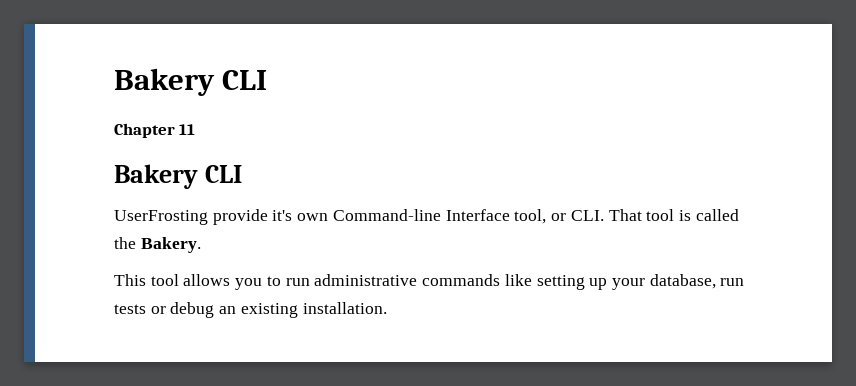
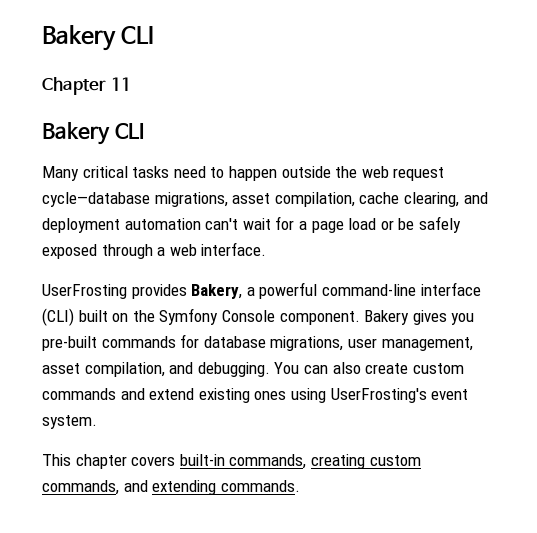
[114,209,739,225] [114,237,201,253] [114,274,745,290] [114,302,387,318] UserFrosting provide it's own Command-line Interface tool, or CLI. That tool is called the Bakery. // This tool allows you to run administrative commands like setting up your database, run tests or debug an existing installation. -> [42,166,445,181] [42,192,488,207] [42,216,461,233] [42,242,267,259] [42,282,481,299] [42,308,475,326] [42,334,473,351] [42,362,464,377] [42,388,469,403] [42,415,97,429] [42,454,421,469] [42,480,300,495] Many critical tasks need to happen outside the web request cycle—database migrations, asset compilation, cache clearing, and deployment automation can't wait for a page load or be safely exposed through a web interface. // UserFrosting provides Bakery, a powerful command-line interface (CLI) built on the Symfony Console component. Bakery gives you pre-built commands for database migrations, user management, asset compilation, and debugging. You can also create custom commands and extend existing ones using UserFrosting's event system. // This chapter covers built-in commands, creating custom commands, and extending commands.

